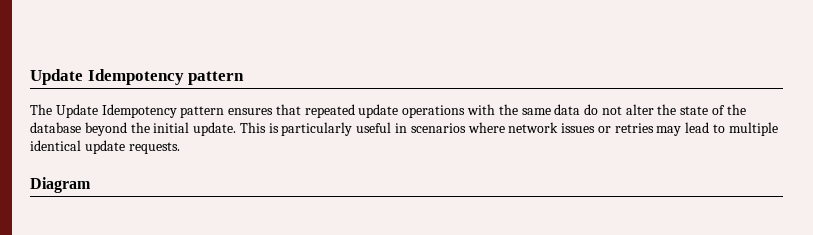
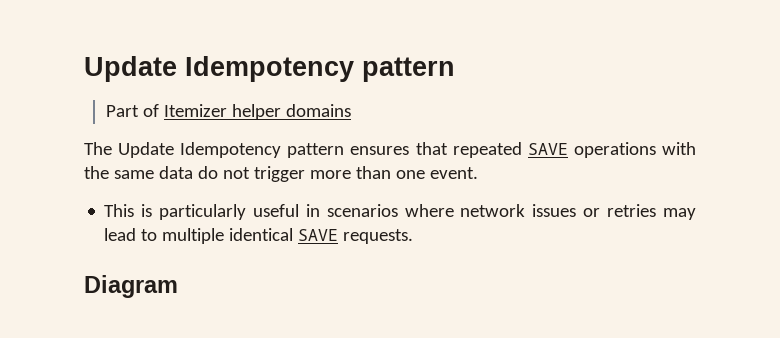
[30,69,245,85] Update Idempotency pattern -> [84,56,455,82] [105,104,351,120] Update Idempotency pattern // Part of Itemizer helper domains
[358,104,399,118] update -> [527,143,568,155] SAVE
[625,104,746,115] [30,122,237,136] alter the state of the database beyond the initial update. -> [253,166,478,182] trigger more than one event. //
[84,140,125,154] update -> [298,229,339,241] SAVE

